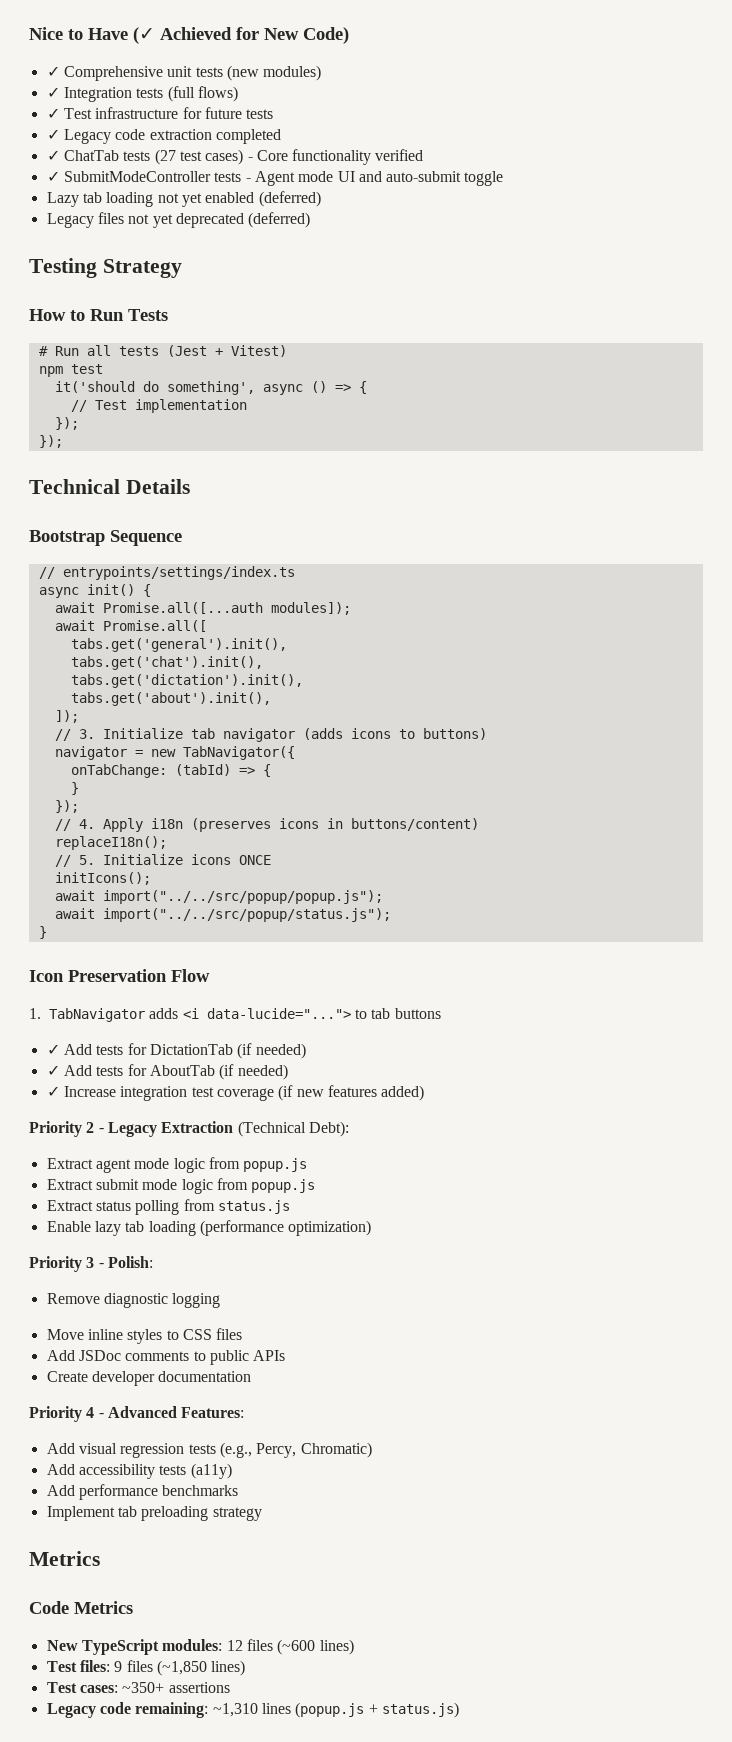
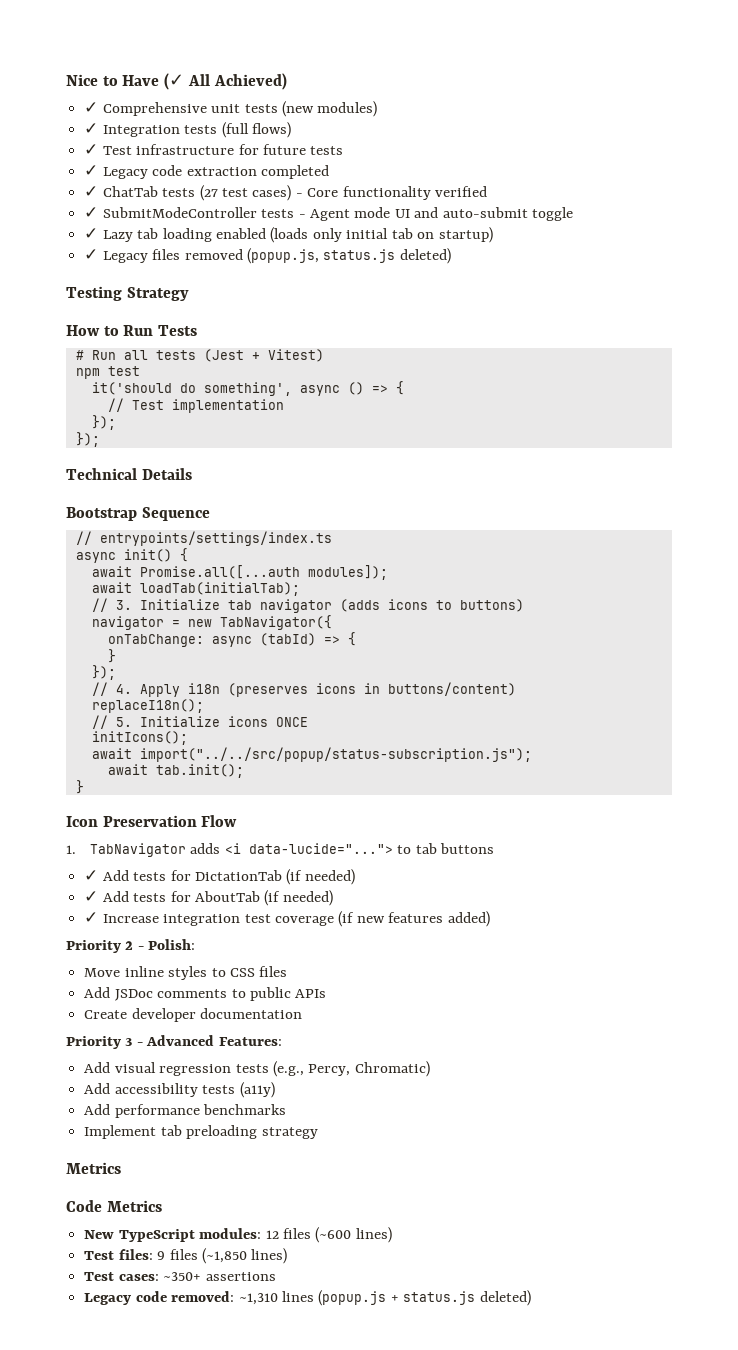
[160,27,349,44] Achieved for New Code) -> [187,73,287,90] All Achieved)
(504, 178) none -> [84,228,99,239] ✓
[157,191,321,207] [46,212,311,228] not yet enabled (deferred) // Legacy files not yet deprecated (deferred) -> [215,227,493,243] [84,248,451,264] enabled (loads only initial tab on startup) // ✓ Legacy files removed (popup.js, status.js deleted)
[102,620,207,632] [70,638,287,652] [70,656,263,670] [70,674,303,688] [70,692,271,706] [54,710,79,723] Promise.all([ // tabs.get('general').init(), // tabs.get('chat').init(), // tabs.get('dictation').init(), // tabs.get('about').init(), // ]); -> [139,582,300,596] loadTab(initialTab);
(167, 771) none -> [211,636,252,647] async
[102,890,383,904] [54,908,391,922] import("../../src/popup/popup.js"); // await import("../../src/popup/status.js"); -> [139,747,532,762] [107,764,244,778] import("../../src/popup/status-subscription.js"); // await tab.init();
[107,1121,349,1137] [46,1157,308,1173] [46,1178,316,1194] [46,1199,290,1215] [46,1220,372,1236] [29,1256,153,1272] [46,1293,221,1308] Legacy Extraction (Technical Debt): // Extract agent mode logic from popup.js // Extract submit mode logic from popup.js // Extract status polling from status.js // Enable lazy tab loading (performance optimization) // Priority 3 - Polish: // Remove diagnostic logging -> [148,939,196,950] Polish:
[86,1407,95,1418] 4 -> [125,1038,133,1046] 3
[135,1702,209,1718] remaining: -> [171,1291,235,1302] removed:
[381,1702,459,1718] status.js) -> [403,1290,531,1306] status.js deleted)

